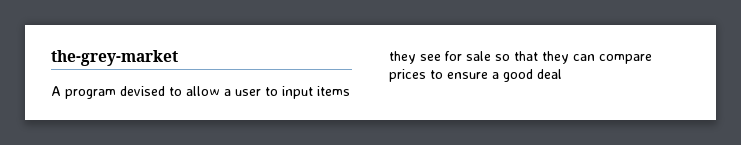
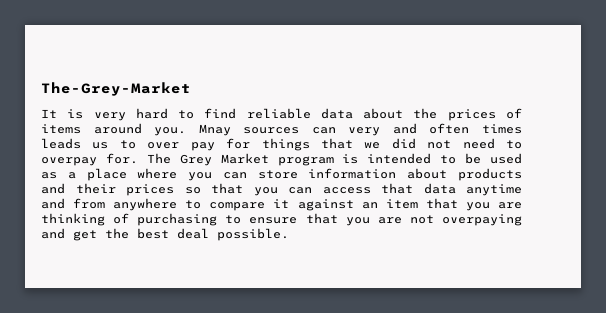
[51,50,178,66] [51,86,350,99] [389,51,652,64] [389,69,562,82] the-grey-market // A program devised to allow a user to input items they see for sale so that they can compare prices to ensure a good deal -> [41,82,191,96] [41,108,522,121] [41,123,522,136] [41,138,523,151] [41,153,522,166] [41,168,522,181] [41,183,522,196] [41,198,522,211] [41,213,522,226] [41,228,289,241] The-Grey-Market // It is very hard to find reliable data about the prices of items around you. Mnay sources can very and often times leads us to over pay for things that we did not need to overpay for. The Grey Market program is intended to be used as a place where you can store information about products and their prices so that you can access that data anytime and from anywhere to compare it against an item that you are thinking of purchasing to ensure that you are not overpaying and get the best deal possible.

